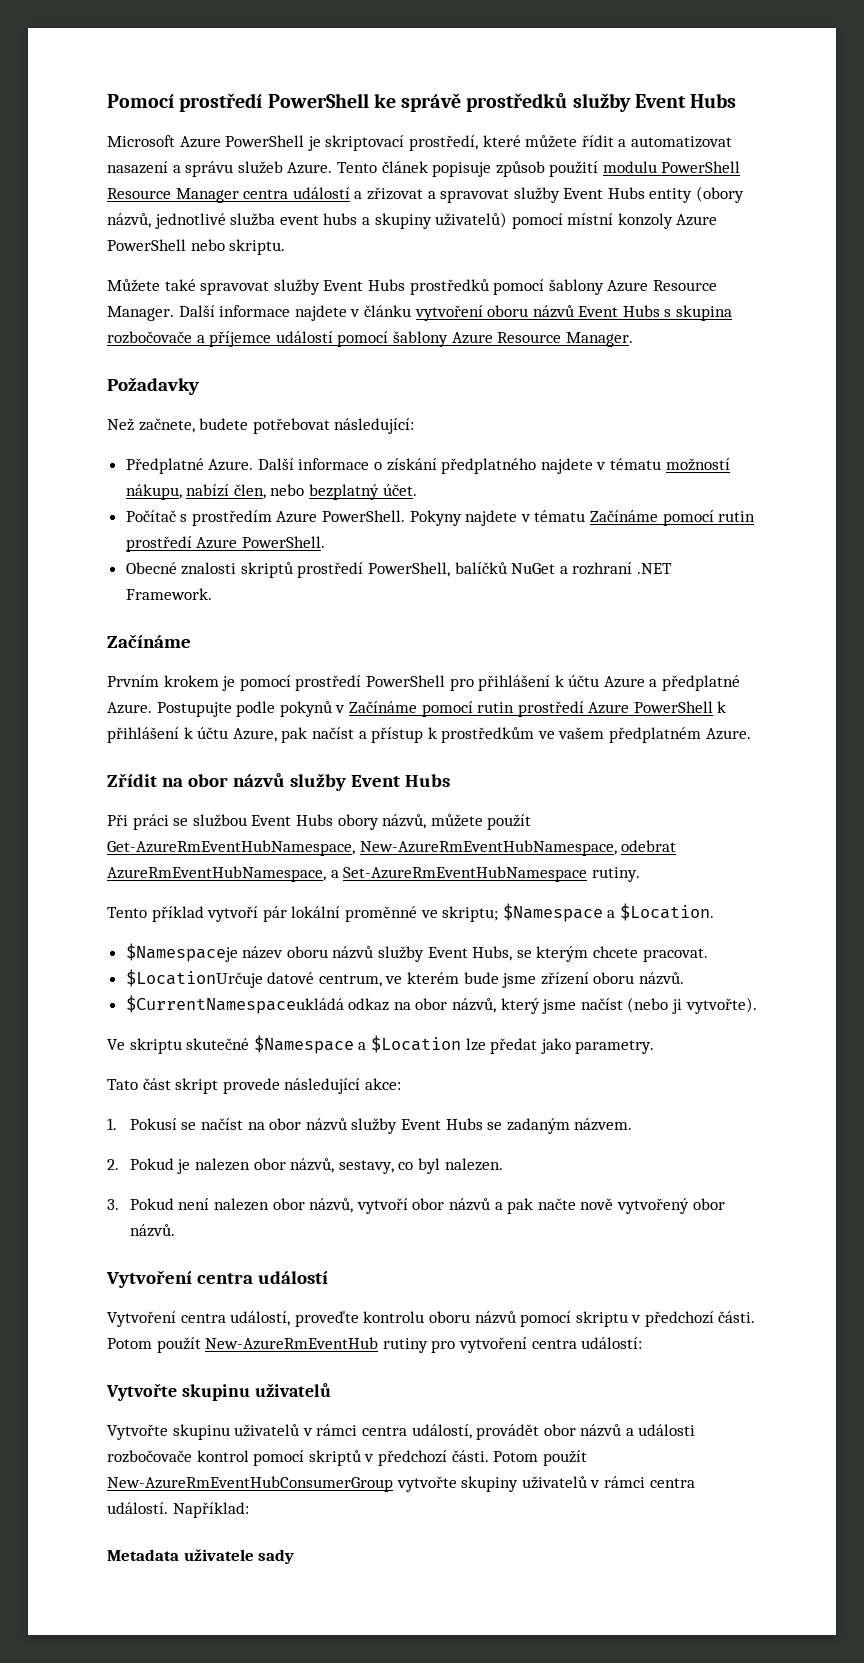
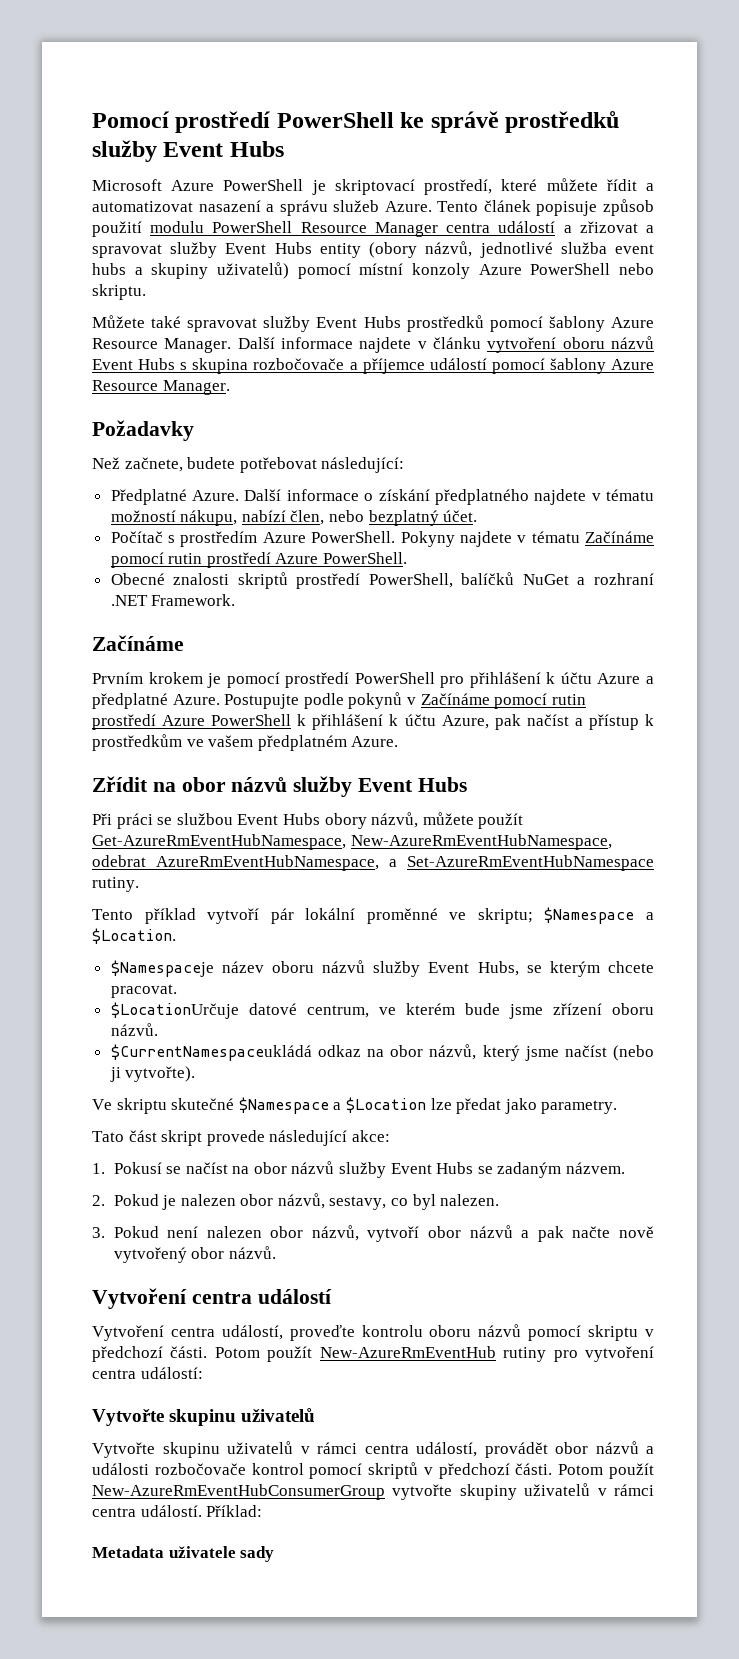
[172,1502,249,1518] Například: -> [206,1505,263,1517] Příklad:

